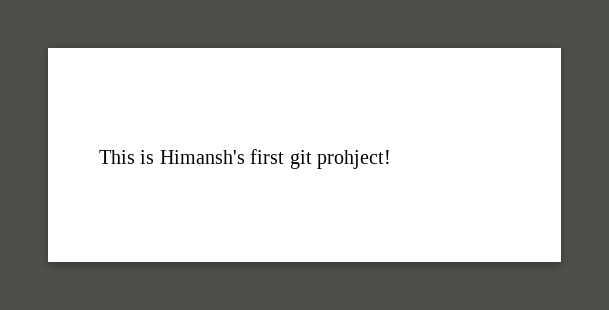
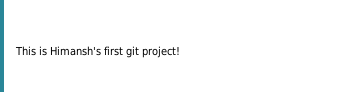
[317,150,391,169] prohject! -> [142,46,180,58] project!

